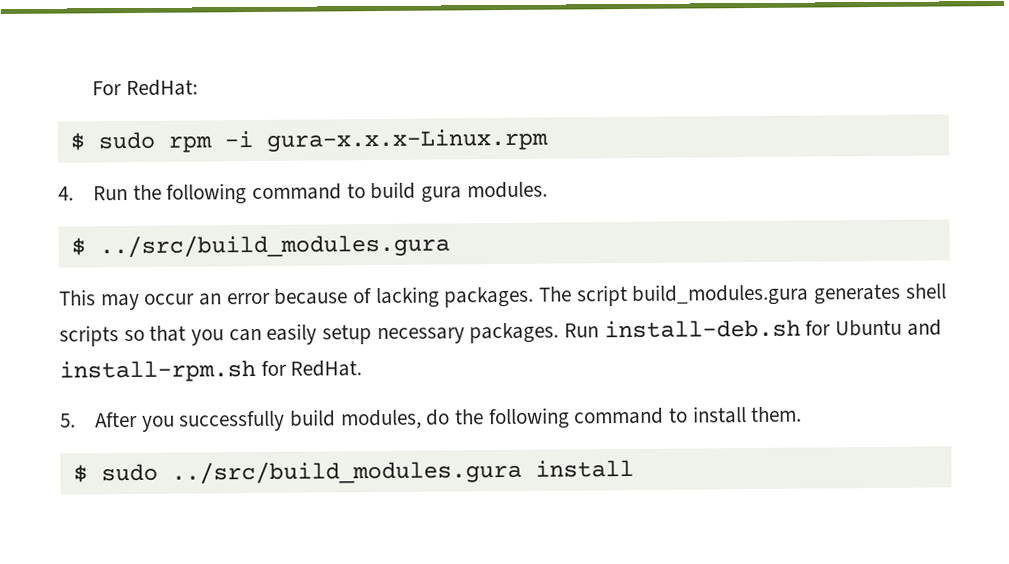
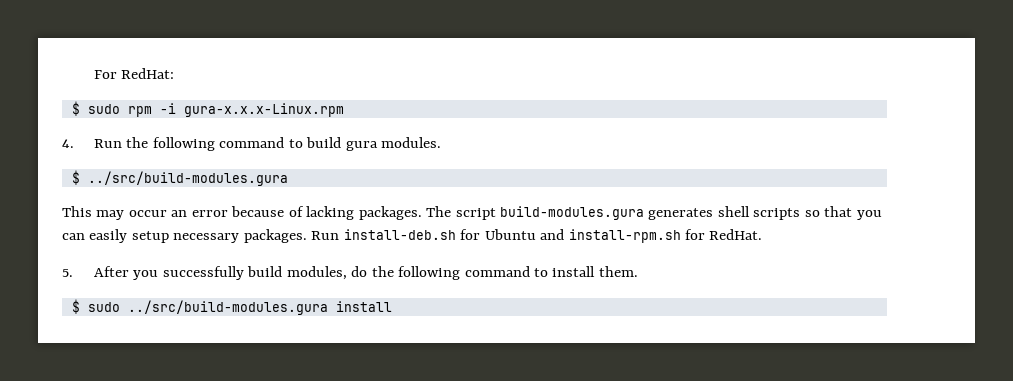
[98,233,450,259] ../src/build_modules.gura -> [87,171,288,186] ../src/build-modules.gura
[632,283,810,306] build_modules.gura -> [500,206,645,220] build-modules.gura
[170,459,522,485] ../src/build_modules.gura -> [127,300,328,315] ../src/build-modules.gura

